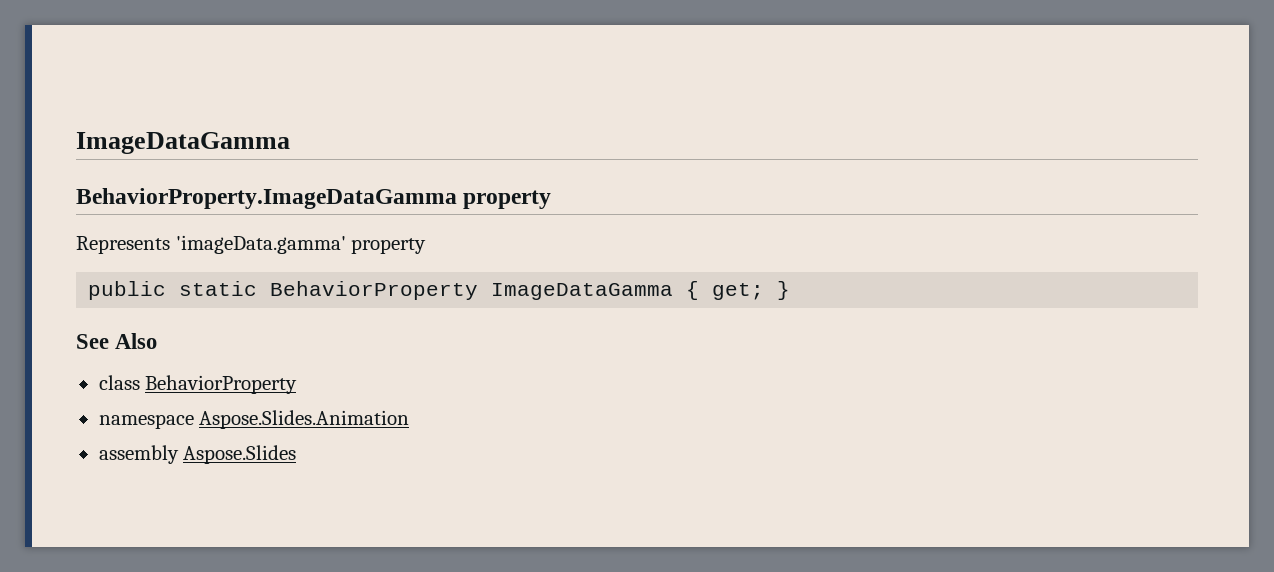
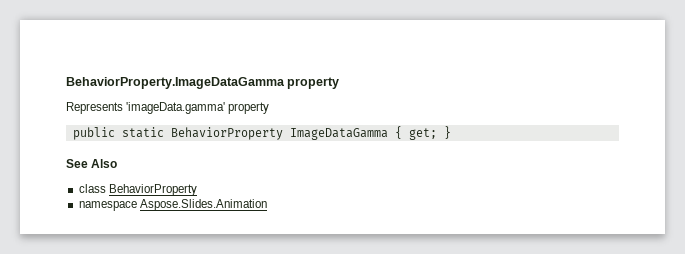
[76,132,290,154] ImageDataGamma // -> (66, 83) none
[98,445,297,464] // assembly Aspose.Slides -> (267, 205) none

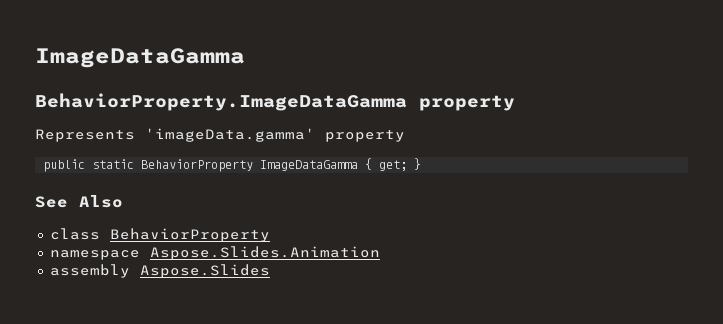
(66, 83) none -> [35,48,245,68] ImageDataGamma //
(267, 205) none -> [49,264,270,278] // assembly Aspose.Slides

